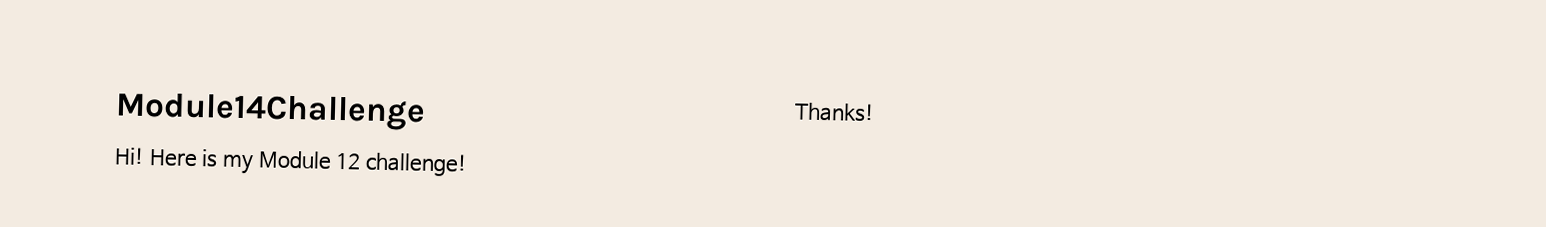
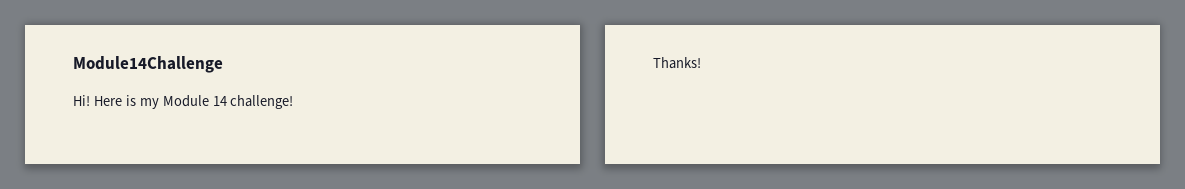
[335,152,362,170] 12 -> [212,96,227,106] 14

